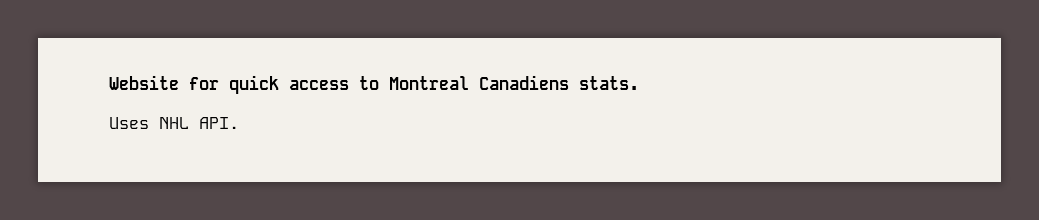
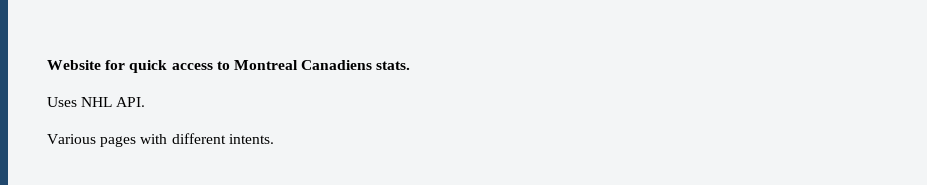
(239, 123) none -> [47,133,274,147] // Various pages with different intents.

